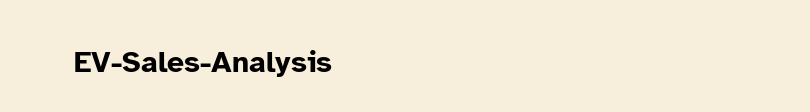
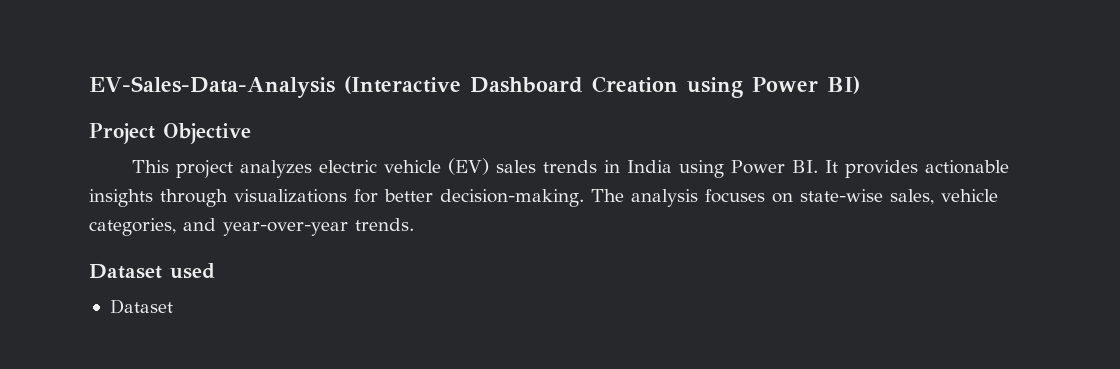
[74,50,332,77] EV-Sales-Analysis -> [89,76,860,98] [89,123,251,144] [132,158,1010,178] [89,189,998,207] [89,218,414,236] [89,263,215,279] [109,299,173,314] EV-Sales-Data-Analysis (Interactive Dashboard Creation using Power BI) // Project Objective // This project analyzes electric vehicle (EV) sales trends in India using Power BI. It provides actionable insights through visualizations for better decision-making. The analysis focuses on state-wise sales, vehicle categories, and year-over-year trends. // Dataset used // Dataset

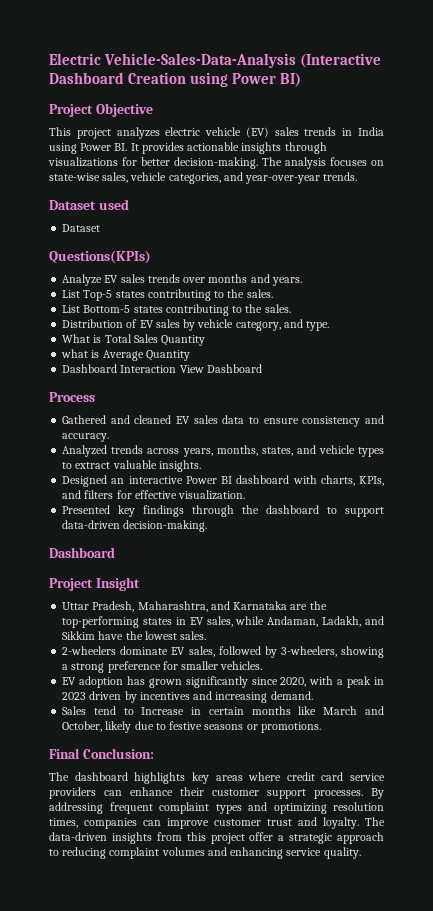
[89,76,335,98] EV-Sales-Data-Analysis -> [49,53,297,68] Electric Vehicle-Sales-Data-Analysis
(173, 306) none -> [49,250,151,264] [62,274,302,286] [62,289,273,301] [62,304,291,316] [62,319,330,331] [62,334,206,346] [61,349,190,361] [62,364,262,373] [49,392,95,402] [62,415,384,427] [62,433,110,442] [62,445,384,457] [62,460,201,472] [62,475,384,487] [62,490,246,500] [62,505,384,517] [62,520,208,532] [49,547,115,558] [49,577,140,591] [62,601,327,612] [62,616,384,628] [62,631,207,640] [62,646,385,658] [62,661,263,673] [62,676,384,688] [62,691,313,703] [62,706,384,715] [62,721,321,733] [49,748,154,759] [49,772,385,784] [49,787,384,799] [49,802,384,814] [49,817,385,829] [49,832,384,844] [49,847,361,859] // Questions(KPIs) // Analyze EV sales trends over months and years. // List Top-5 states contributing to the sales. // List Bottom-5 states contributing to the sales. // Distribution of EV sales by vehicle category, and type. // What is Total Sales Quantity // what is Average Quantity // Dashboard Interaction View Dashboard // Process // Gathered and cleaned EV sales data to ensure consistency and accuracy. // Analyzed trends across years, months, states, and vehicle types to extract valuable insights. // Designed an interactive Power BI dashboard with charts, KPIs, and filters for effective visualization. // Presented key findings through the dashboard to support data-driven decision-making. // Dashboard // Project Insight // Uttar Pradesh, Maharashtra, and Karnataka are the top-performing states in EV sales, while Andaman, Ladakh, and Sikkim have the lowest sales. // 2-wheelers dominate EV sales, followed by 3-wheelers, showing a strong preference for smaller vehicles. // EV adoption has grown significantly since 2020, with a peak in 2023 driven by incentives and increasing demand. // Sales tend to Increase in certain months like March and October, likely due to festive seasons or promotions. // Final Conclusion: // The dashboard highlights key areas where credit card service providers can enhance their customer support processes. By addressing frequent complaint types and optimizing resolution times, companies can improve customer trust and loyalty. The data-driven insights from this project offer a strategic approach to reducing complaint volumes and enhancing service quality.

